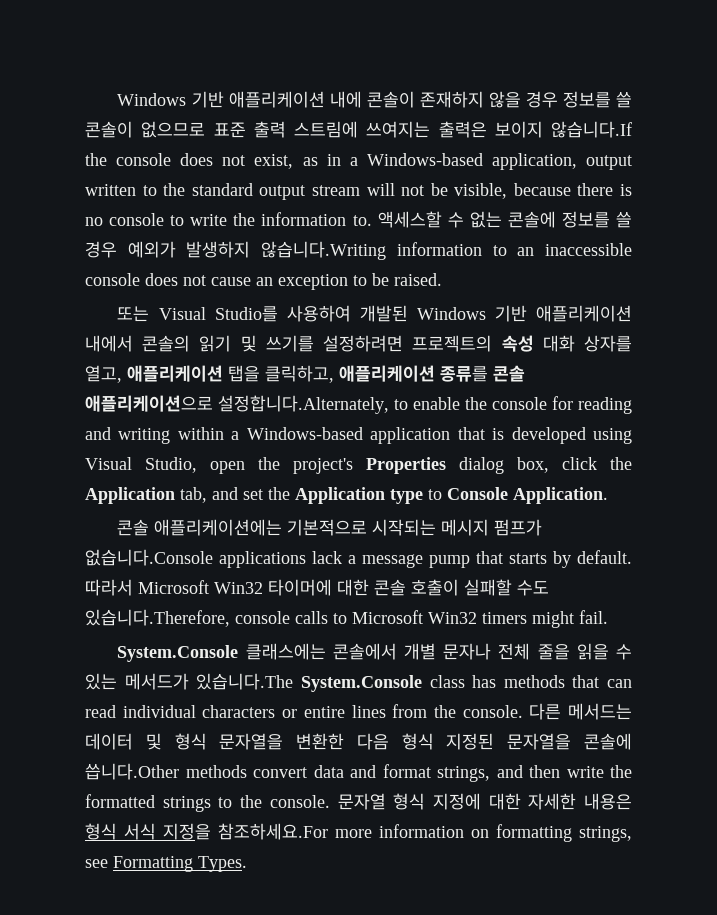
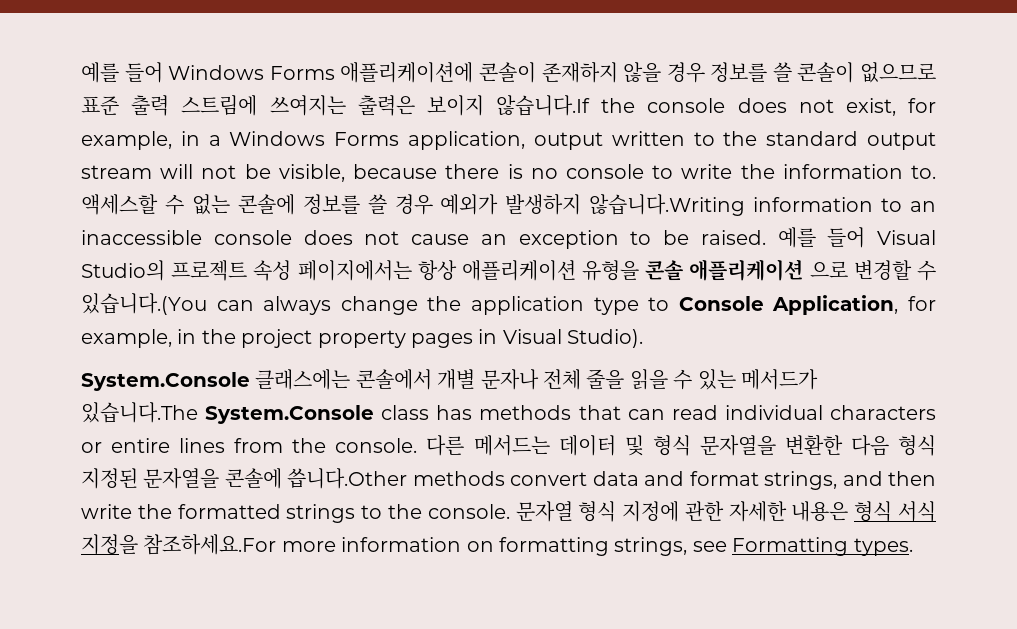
[117,91,362,108] Windows 기반 애플리케이션 내에 -> [81,62,474,83] 예를 들어 Windows Forms 애플리케이션에
[302,153,483,166] as in a Windows-based -> [907,98,936,113] [81,131,400,150] for example, in a Windows Forms
[117,305,632,322] [85,335,632,352] [85,365,525,383] [85,395,632,414] [85,427,633,444] [85,457,632,474] [85,487,608,504] [117,519,543,536] [85,549,632,568] [85,579,549,596] [85,609,608,628] // 또는 Visual Studio를 사용하여 개발된 Windows 기반 애플리케이션 내에서 콘솔의 읽기 및 쓰기를 설정하려면 프로젝트의 속성 대화 상자를 열고, 애플리케이션 탭을 클릭하고, 애플리케이션 종류를 콘솔 애플리케이션으로 설정합니다.Alternately, to enable the console for reading and writing within a Windows-based application that is developed using Visual Studio, open the project's Properties dialog box, click the Application tab, and set the Application type to Console Application. // 콘솔 애플리케이션에는 기본적으로 시작되는 메시지 펌프가 없습니다.Console applications lack a message pump that starts by default. 따라서 Microsoft Win32 타이머에 대한 콘솔 호출이 실패할 수도 있습니다.Therefore, console calls to Microsoft Win32 timers might fail. -> [777,227,936,248] [81,259,936,281] [81,293,937,315] [81,329,644,348] 예를 들어 Visual Studio의 프로젝트 속성 페이지에서는 항상 애플리케이션 유형을 콘솔 애플리케이션 으로 변경할 수 있습니다.(You can always change the application type to Console Application, for example, in the project property pages in Visual Studio).
[488,793,521,810] 대한 -> [684,501,724,521] 관한
[198,856,247,872] Types. -> [853,538,913,556] types.

